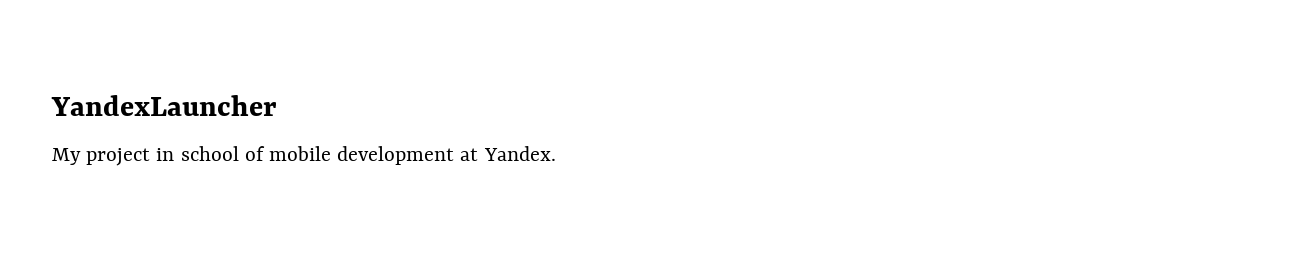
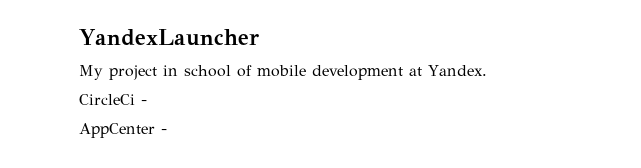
(556, 153) none -> [79,94,147,105] [79,123,167,138] // CircleCi - // AppCenter -

